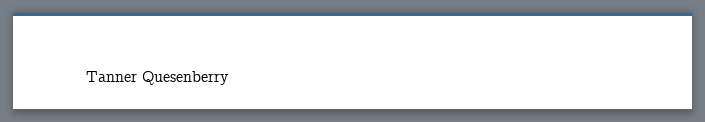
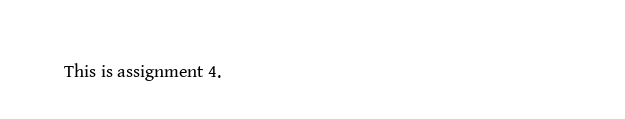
[86,71,229,85] Tanner Quesenberry -> [64,63,222,81] This is assignment 4.

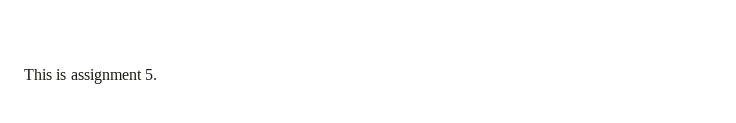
[208,66,222,78] 4. -> [144,69,157,80] 5.

